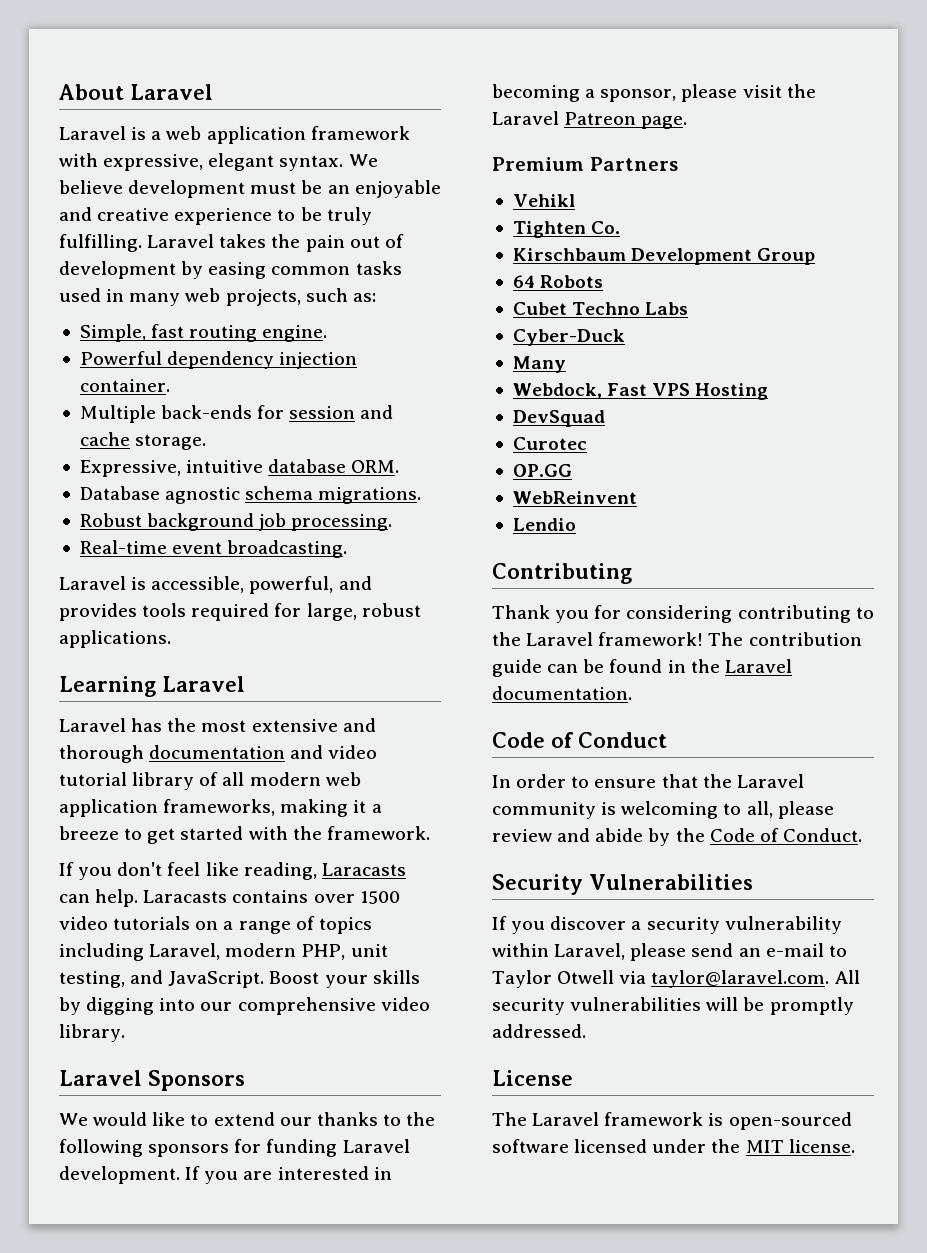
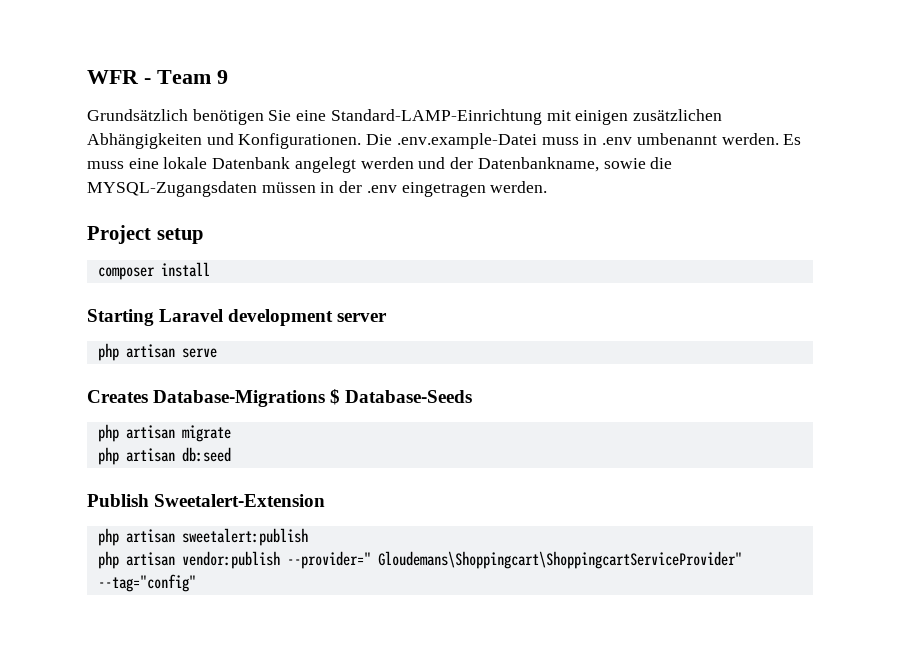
[59,84,213,100] [59,126,410,144] [59,153,378,171] [59,180,441,198] [59,207,372,225] [59,234,404,252] [59,261,402,279] [59,288,376,306] [79,324,328,342] [79,351,358,369] [79,379,170,392] [79,405,394,423] [79,432,207,450] [79,459,400,477] [79,486,422,504] [79,513,393,531] [79,540,348,558] [59,576,372,594] [59,603,421,621] [59,630,171,648] [59,676,245,697] [59,718,376,732] [59,745,378,763] [59,772,361,790] [59,799,382,817] [59,826,430,844] [59,862,406,880] [59,889,400,907] [59,916,372,934] [59,943,388,961] [59,970,420,988] [59,997,430,1015] [59,1024,125,1042] [59,1070,245,1091] [59,1112,436,1126] [59,1139,410,1157] [59,1166,392,1184] [492,84,816,102] [492,111,688,129] [492,157,678,171] [512,194,575,207] [512,221,621,238] [512,248,816,265] [512,275,604,288] [512,302,689,315] [512,329,625,346] [512,356,566,373] [512,383,769,400] [512,410,605,427] [512,437,587,450] [512,464,572,477] [512,491,637,504] [512,518,576,531] [492,563,632,584] [492,605,874,623] [492,632,862,646] [492,659,792,677] [492,686,632,700] [492,732,667,748] [492,774,804,788] [492,801,834,819] [492,828,862,846] [492,874,753,895] [492,916,842,934] [492,943,847,961] [492,970,860,988] [492,997,854,1015] [492,1024,586,1038] [492,1070,573,1086] [492,1112,852,1130] [492,1139,855,1153] About Laravel // Laravel is a web application framework with expressive, elegant syntax. We believe development must be an enjoyable and creative experience to be truly fulfilling. Laravel takes the pain out of development by easing common tasks used in many web projects, such as: // Simple, fast routing engine. // Powerful dependency injection container. // Multiple back-ends for session and cache storage. // Expressive, intuitive database ORM. // Database agnostic schema migrations. // Robust background job processing. // Real-time event broadcasting. // Laravel is accessible, powerful, and provides tools required for large, robust applications. // Learning Laravel // Laravel has the most extensive and thorough documentation and video tutorial library of all modern web application frameworks, making it a breeze to get started with the framework. // If you don't feel like reading, Laracasts can help. Laracasts contains over 1500 video tutorials on a range of topics including Laravel, modern PHP, unit testing, and JavaScript. Boost your skills by digging into our comprehensive video library. // Laravel Sponsors // We would like to extend our thanks to the following sponsors for funding Laravel development. If you are interested in becoming a sponsor, please visit the Laravel Patreon page. // Premium Partners // Vehikl // Tighten Co. // Kirschbaum Development Group // 64 Robots // Cubet Techno Labs // Cyber-Duck // Many // Webdock, Fast VPS Hosting // DevSquad // Curotec // OP.GG // WebReinvent // Lendio // Contributing // Thank you for considering contributing to the Laravel framework! The contribution guide can be found in the Laravel documentation. // Code of Conduct // In order to ensure that the Laravel community is welcoming to all, please review and abide by the Code of Conduct. // Security Vulnerabilities // If you discover a security vulnerability within Laravel, please send an e-mail to Taylor Otwell via taylor@laravel.com. All security vulnerabilities will be promptly addressed. // License // The Laravel framework is open-sourced software licensed under the MIT license. -> [87,70,228,84] [87,109,723,125] [87,133,802,149] [87,157,673,173] [87,181,548,197] [87,225,203,244] [97,262,210,280] [87,309,388,326] [97,343,217,361] [87,389,473,407] [97,424,231,442] [97,447,231,465] [87,494,326,507] [97,528,308,546] [97,551,742,569] [97,574,196,592] WFR - Team 9 // Grundsätzlich benötigen Sie eine Standard-LAMP-Einrichtung mit einigen zusätzlichen Abhängigkeiten und Konfigurationen. Die .env.example-Datei muss in .env umbenannt werden. Es muss eine lokale Datenbank angelegt werden und der Datenbankname, sowie die MYSQL-Zugangsdaten müssen in der .env eingetragen werden. // Project setup // composer install // Starting Laravel development server // php artisan serve // Creates Database-Migrations $ Database-Seeds // php artisan migrate // php artisan db:seed // Publish Sweetalert-Extension // php artisan sweetalert:publish // php artisan vendor:publish --provider=" Gloudemans\Shoppingcart\ShoppingcartServiceProvider" --tag="config"

